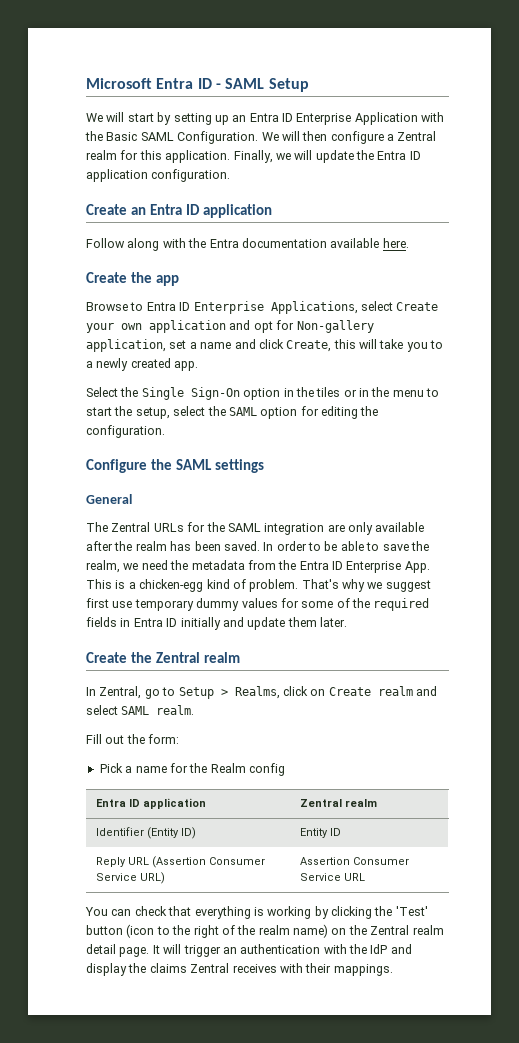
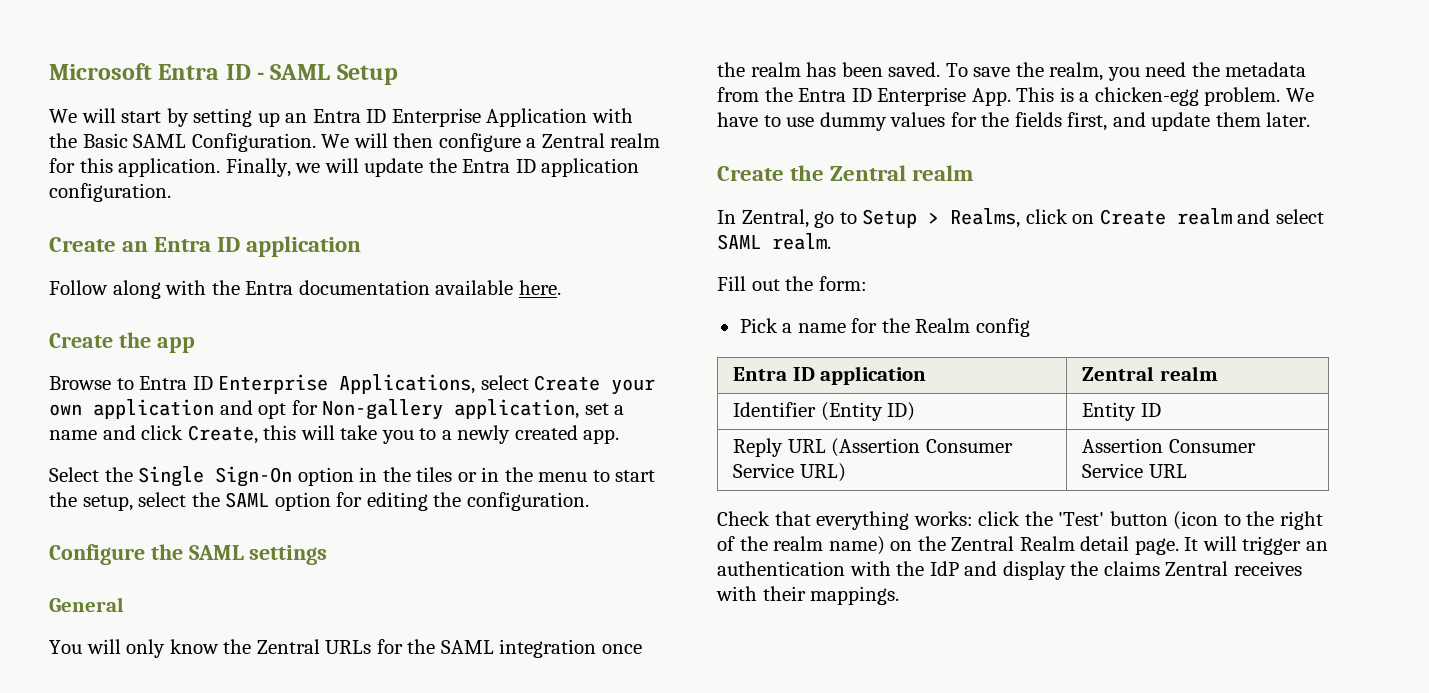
[86,522,108,532] The -> [49,639,252,658] You will only know the
[327,522,425,535] [86,541,113,551] are only available after -> [601,644,642,654] once
[263,541,380,551] In order to be able to -> [945,63,968,77] To
[123,563,139,570] we -> [1107,67,1140,81] you
[206,579,431,592] [86,598,430,611] [86,617,221,630] kind of problem. That's why we suggest first use temporary dummy values for some of the required fields in Entra ID initially -> [1204,87,1314,106] [717,112,1108,131] problem. We have to use dummy values for the fields first,
[85,906,372,919] You can check that everything is working by clicking -> [717,511,1021,530] Check that everything works: click
[412,925,444,935] realm -> [1019,536,1075,551] Realm

